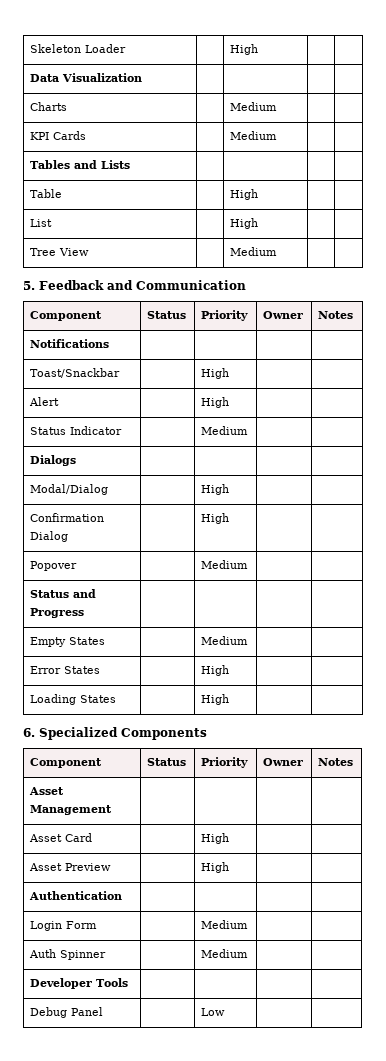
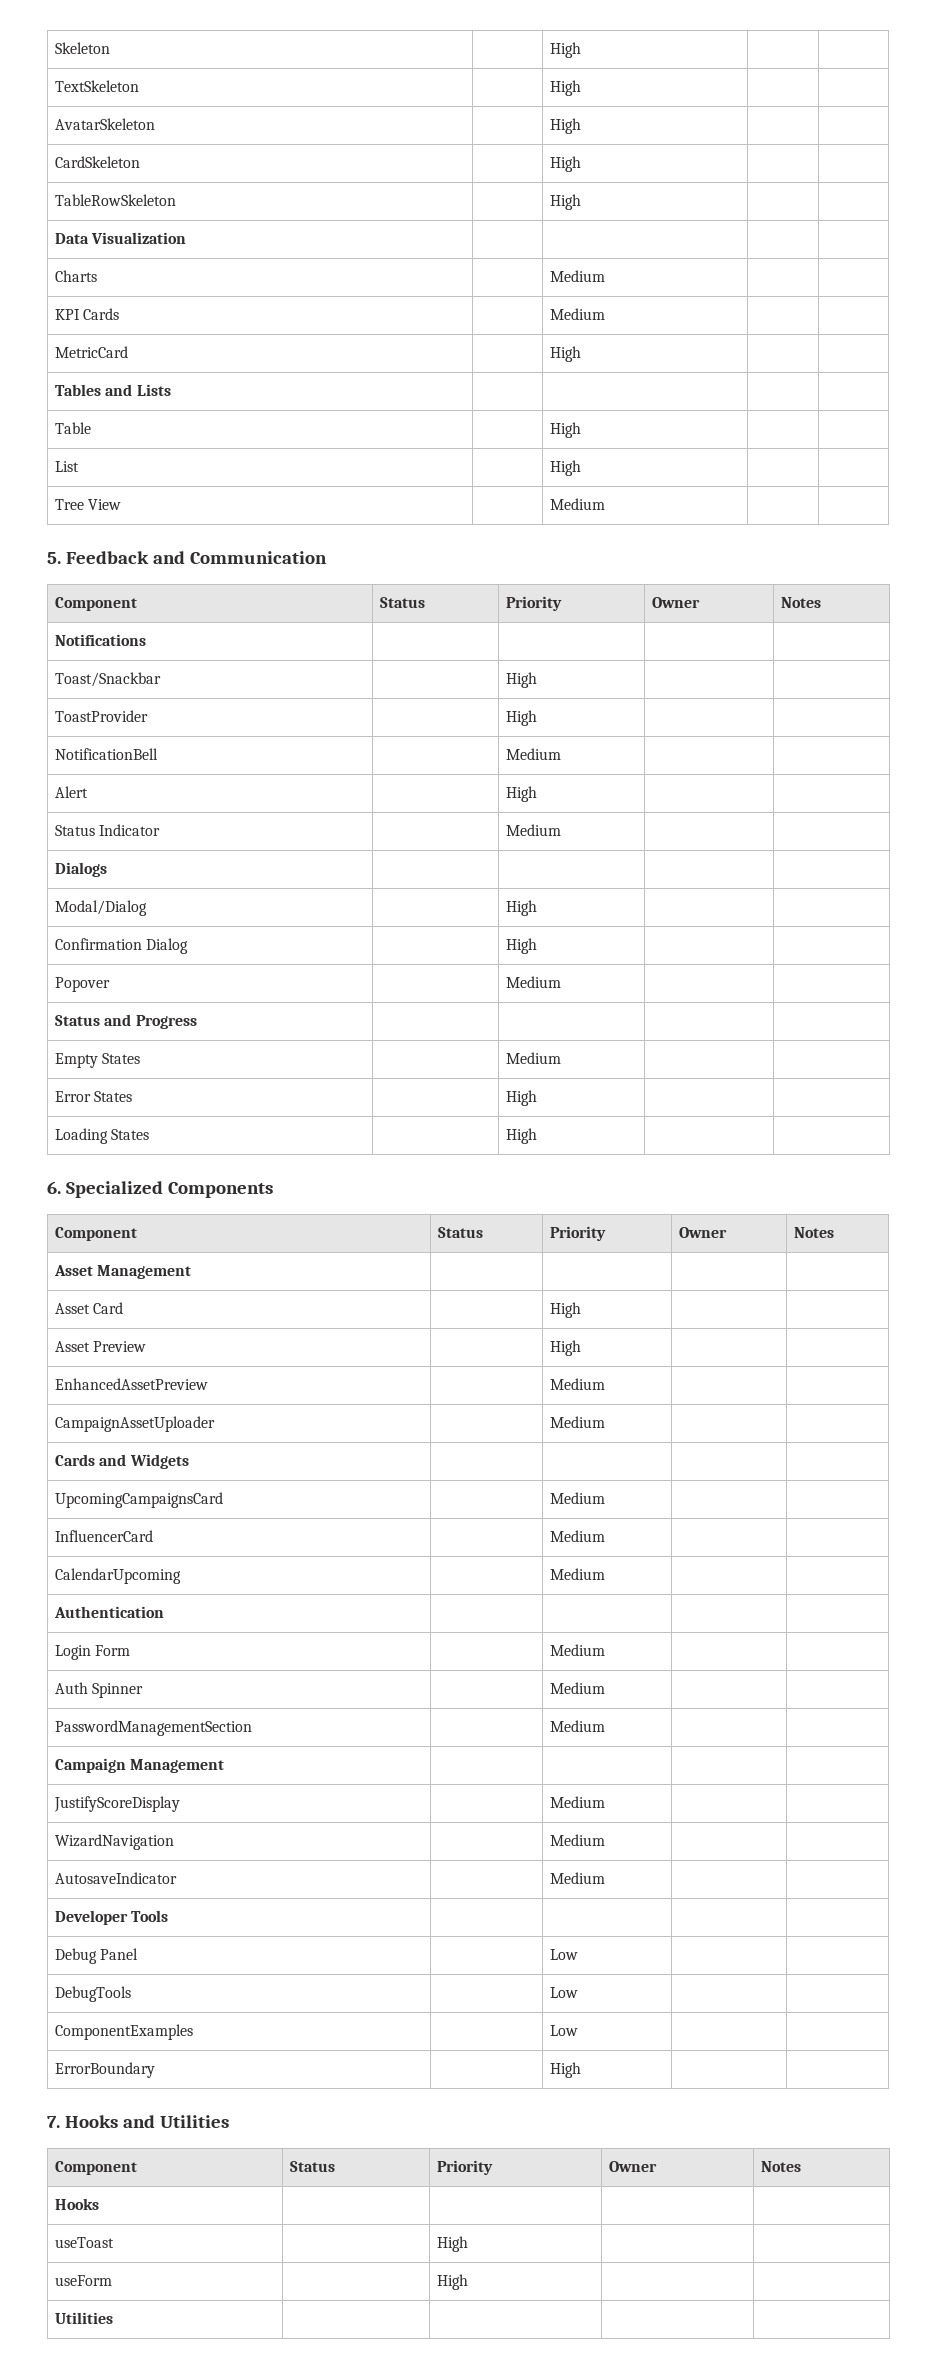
[85,44,127,53] Loader -> [550,42,582,58] [55,80,140,92] [550,80,582,96] [55,118,156,130] [550,118,582,134] [55,156,141,168] [550,156,582,172] [55,194,177,206] | | High | | // TextSkeleton | | High | | // AvatarSkeleton | | High | | // CardSkeleton | | High | | // TableRowSkeleton
(278, 135) none -> [55,346,129,358] [550,346,582,362] // MetricCard | | High | |
(230, 373) none -> [55,710,149,722] [506,710,538,726] [55,748,159,760] [506,748,562,760] // ToastProvider | | High | | // NotificationBell | | Medium | |
(230, 867) none -> [55,1378,209,1390] [550,1378,606,1390] [55,1416,216,1432] [550,1416,606,1428] [55,1454,189,1469] [55,1492,224,1508] [550,1492,606,1504] [55,1530,154,1542] [550,1530,606,1542] [55,1568,182,1584] [550,1568,606,1580] // EnhancedAssetPreview | | Medium | | // CampaignAssetUploader | | Medium | | // Cards and Widgets | | | | // UpcomingCampaignsCard | | Medium | | // InfluencerCard | | Medium | | // CalendarUpcoming | | Medium | |
(249, 953) none -> [55,1720,253,1736] [550,1720,606,1732] [55,1758,225,1773] [54,1796,181,1812] [550,1796,606,1808] [55,1834,175,1850] [550,1834,606,1846] [55,1872,178,1884] [550,1872,606,1884] // PasswordManagementSection | | Medium | | // Campaign Management | | | | // JustifyScoreDisplay | | Medium | | // WizardNavigation | | Medium | | // AutosaveIndicator | | Medium | |
(226, 1012) none -> [55,1986,132,2002] [550,1987,579,1998] [55,2024,194,2040] [550,2025,579,2036] [55,2062,156,2078] [550,2062,582,2078] [47,2115,229,2128] [55,2161,138,2175] [290,2161,336,2172] [437,2160,494,2175] [609,2161,658,2172] [761,2161,802,2172] [55,2198,100,2210] [55,2237,115,2248] [437,2236,469,2252] [55,2275,113,2286] [437,2274,469,2290] [55,2312,114,2324] // DebugTools | | Low | | // ComponentExamples | | Low | | // ErrorBoundary | | High | | // 7. Hooks and Utilities // Component | Status | Priority | Owner | Notes // Hooks | | | | // useToast | | High | | // useForm | | High | | // Utilities | | | |

